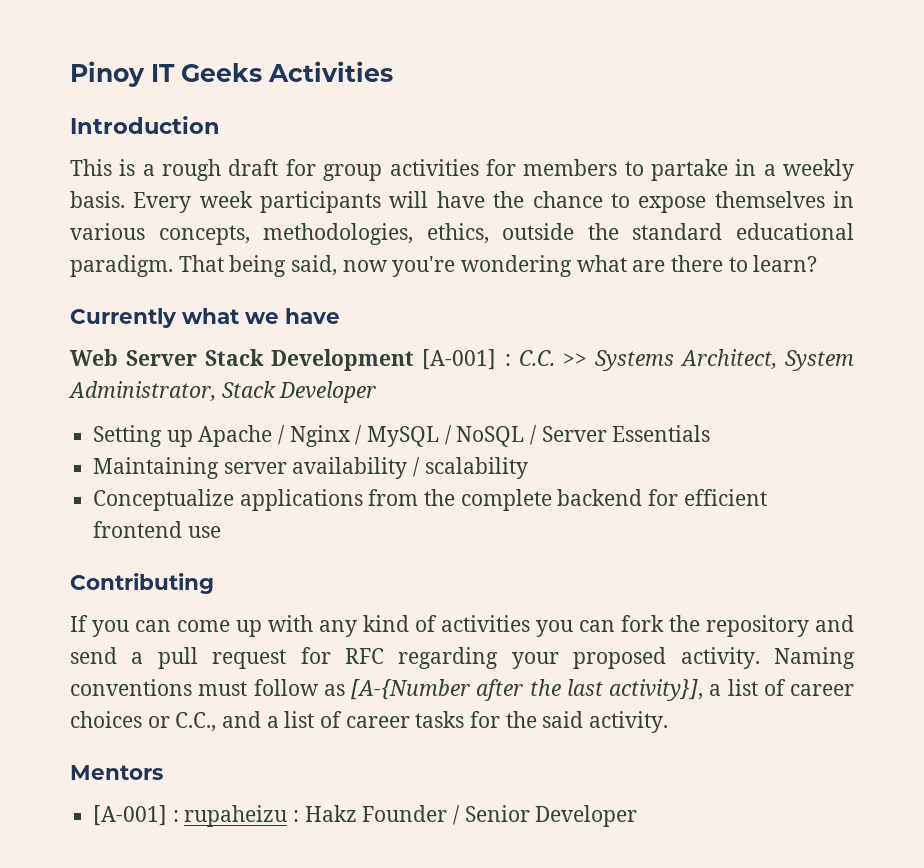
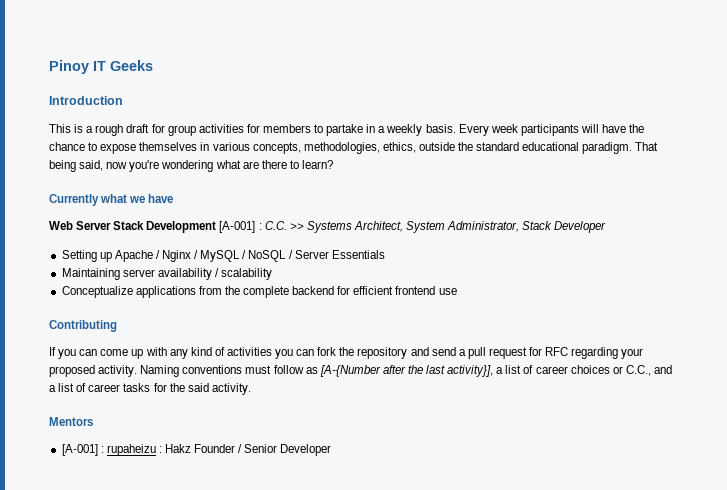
[268,61,393,82] Activities -> (153, 65) none

